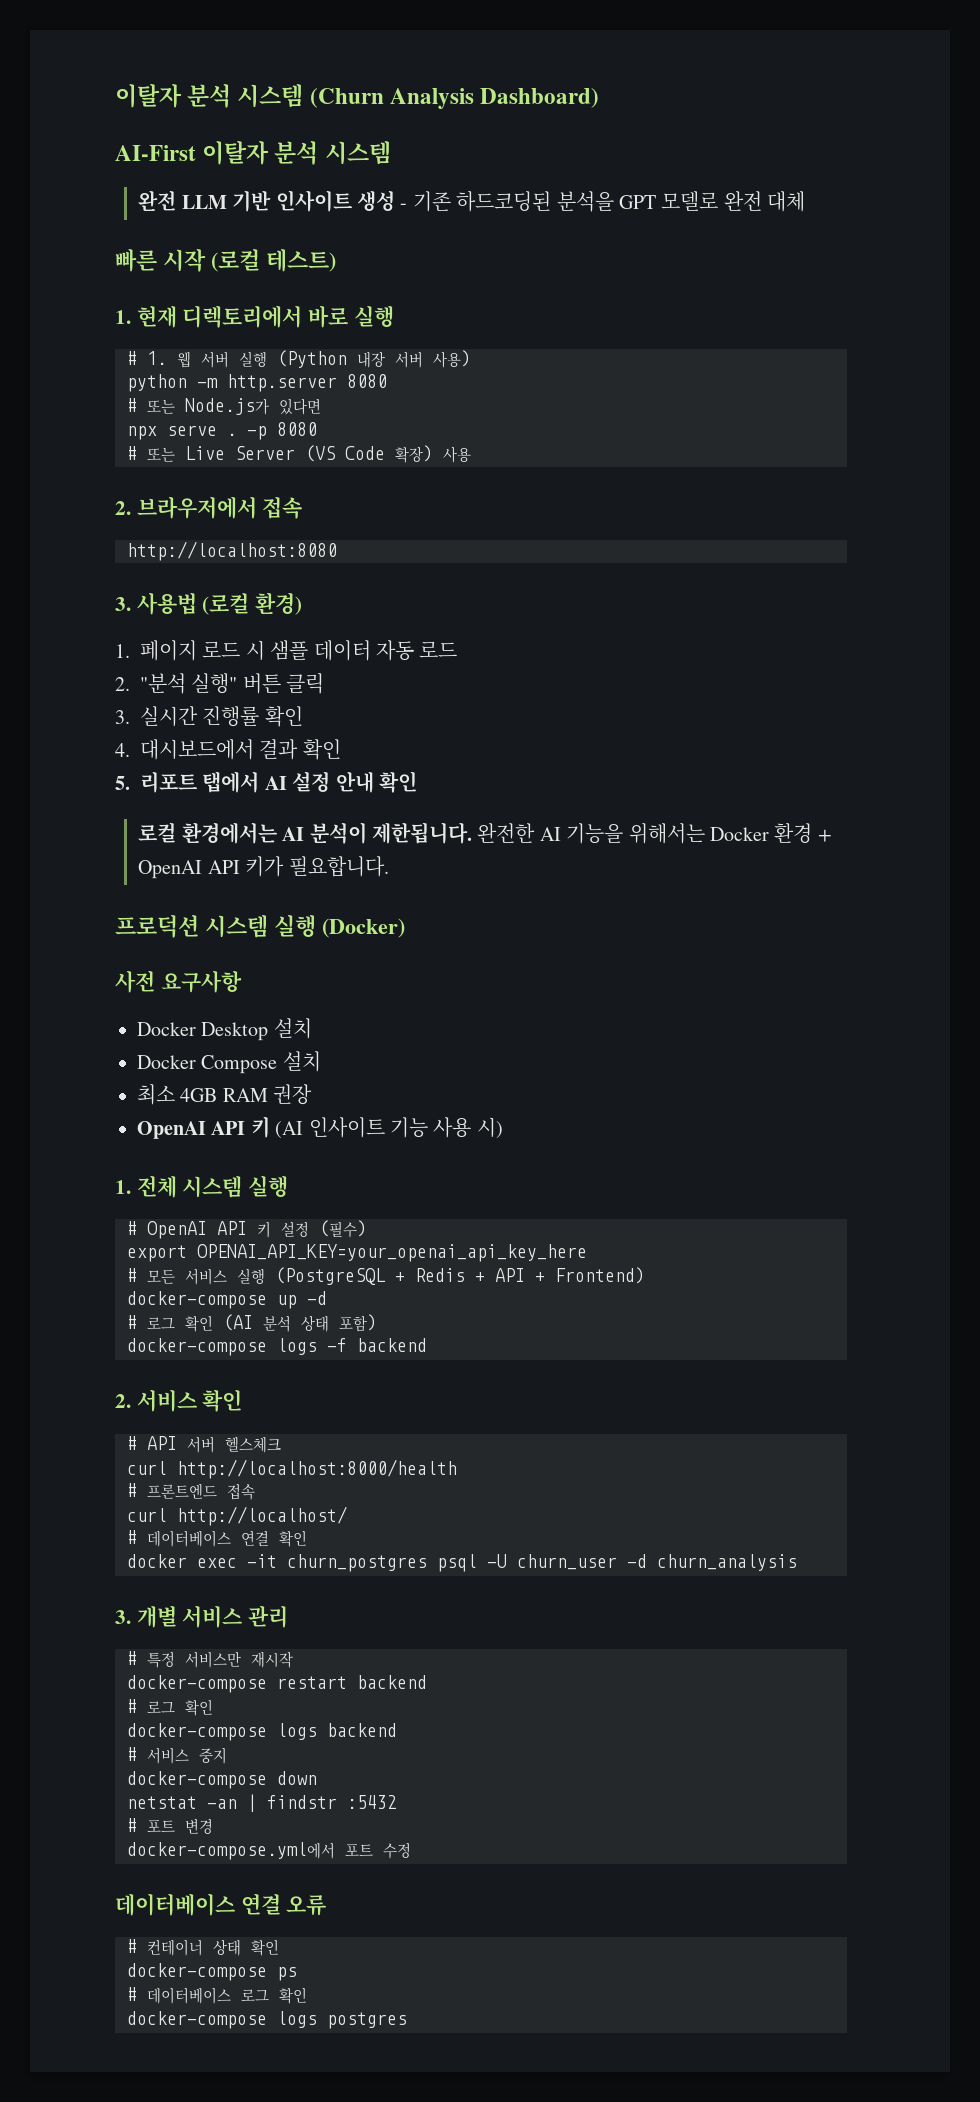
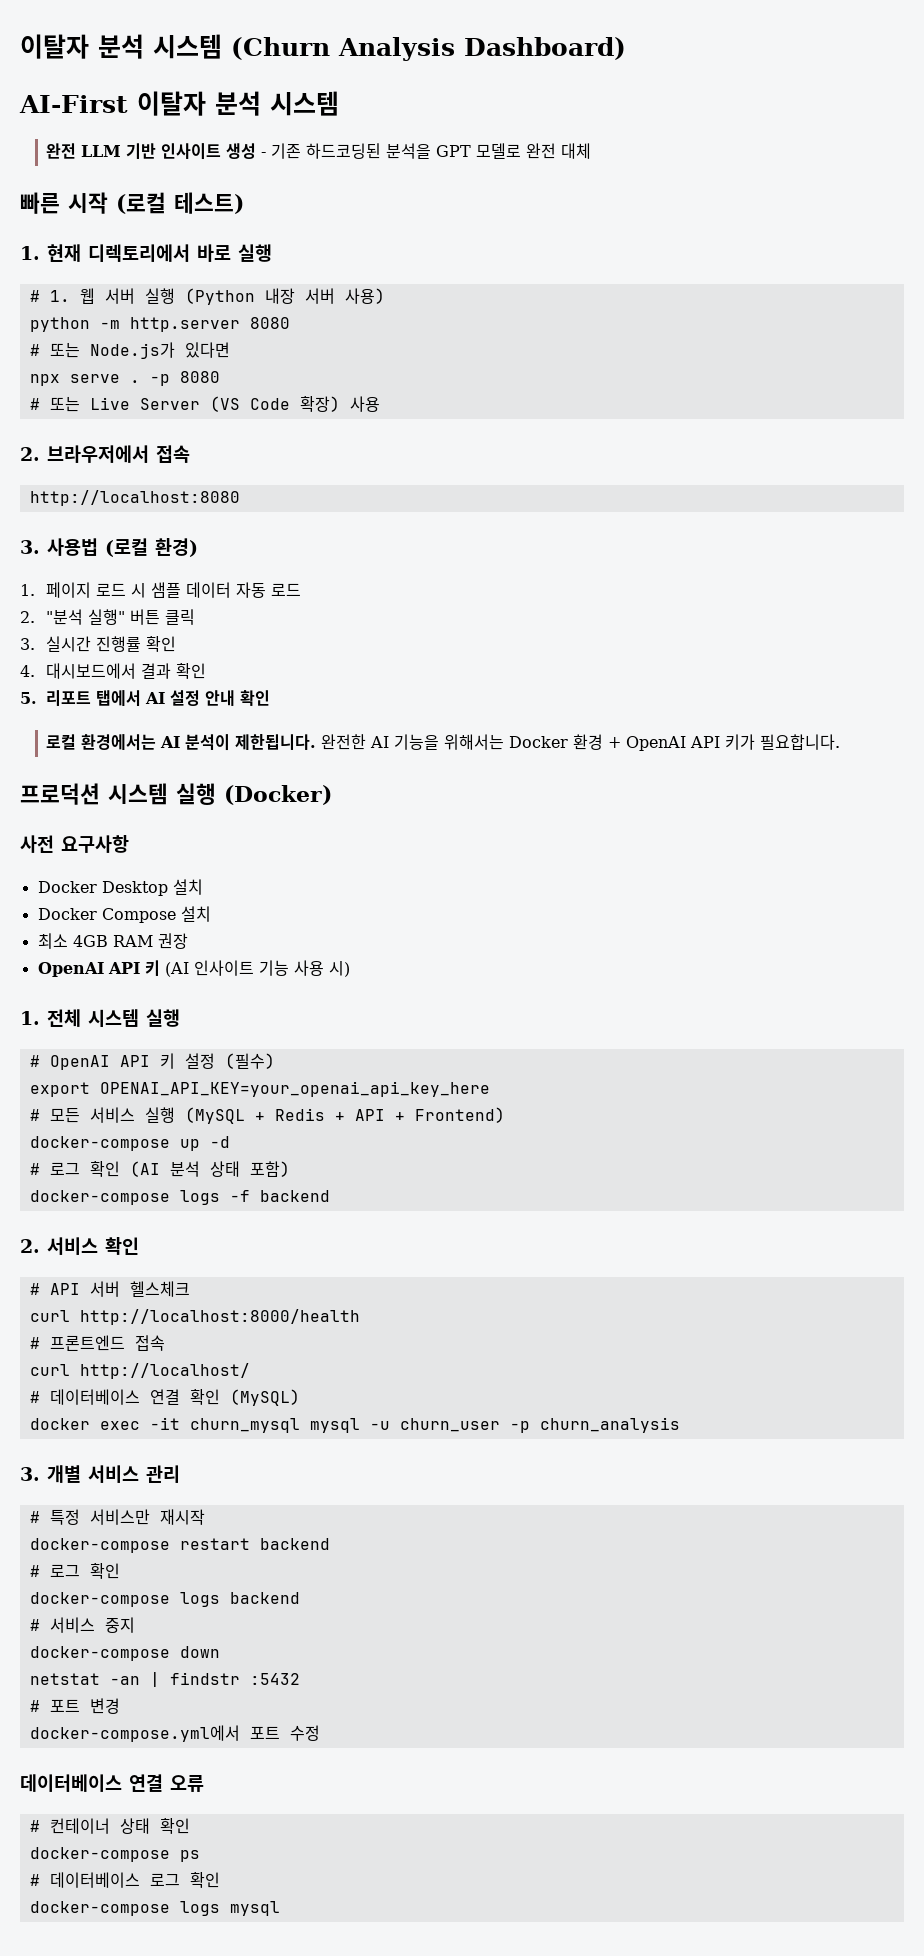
[275,1267,386,1285] (PostgreSQL -> [184,1107,245,1124] (MySQL
(307, 1538) none -> [229,1389,300,1406] (MySQL)
[287,1554,647,1572] churn_postgres psql -U churn_user -d -> [189,1418,530,1433] churn_mysql mysql -u churn_user -p
[327,2012,407,2029] postgres -> [229,1901,280,1916] mysql

